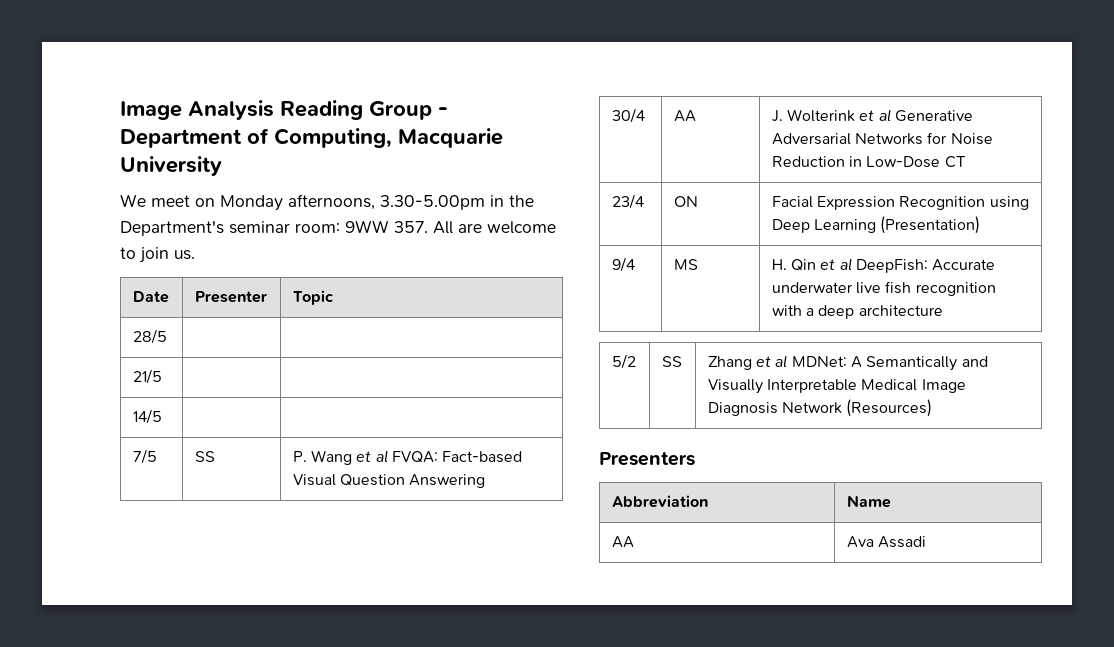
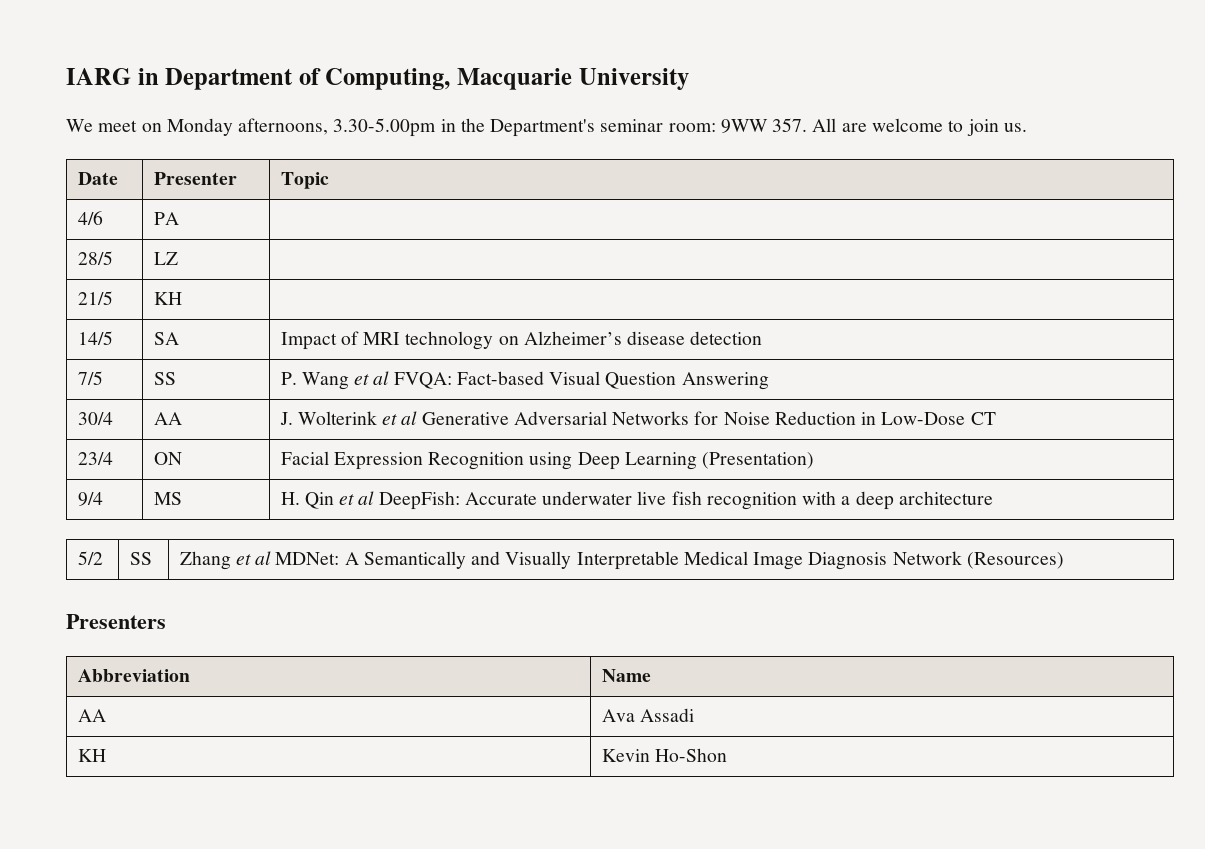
[120,100,448,120] Image Analysis Reading Group - -> [66,68,159,85] IARG in
(334, 297) none -> [77,211,103,225] [153,212,179,225] // 4/6 | PA |
(167, 336) none -> [153,252,178,265] LZ
(162, 376) none -> [153,292,182,305] KH
(162, 416) | -> [153,332,179,345] [280,331,763,350] SA | Impact of MRI technology on Alzheimer’s disease detection
(926, 542) none -> [77,749,106,762] [601,748,727,762] // KH | Kevin Ho-Shon

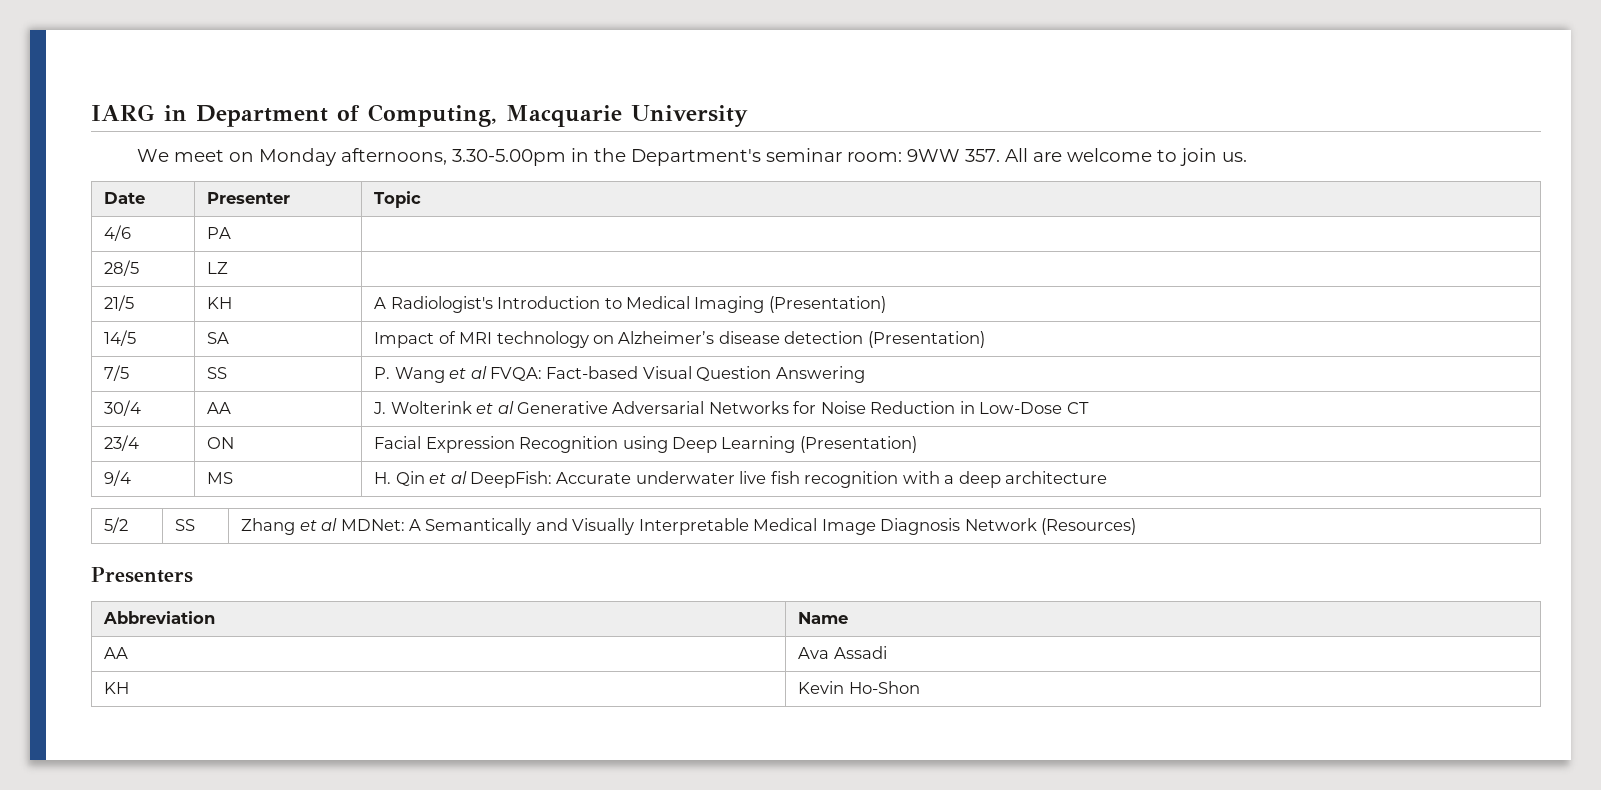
(182, 298) none -> [374,296,886,313] A Radiologist's Introduction to Medical Imaging (Presentation)
(763, 338) none -> [867,331,985,348] (Presentation)

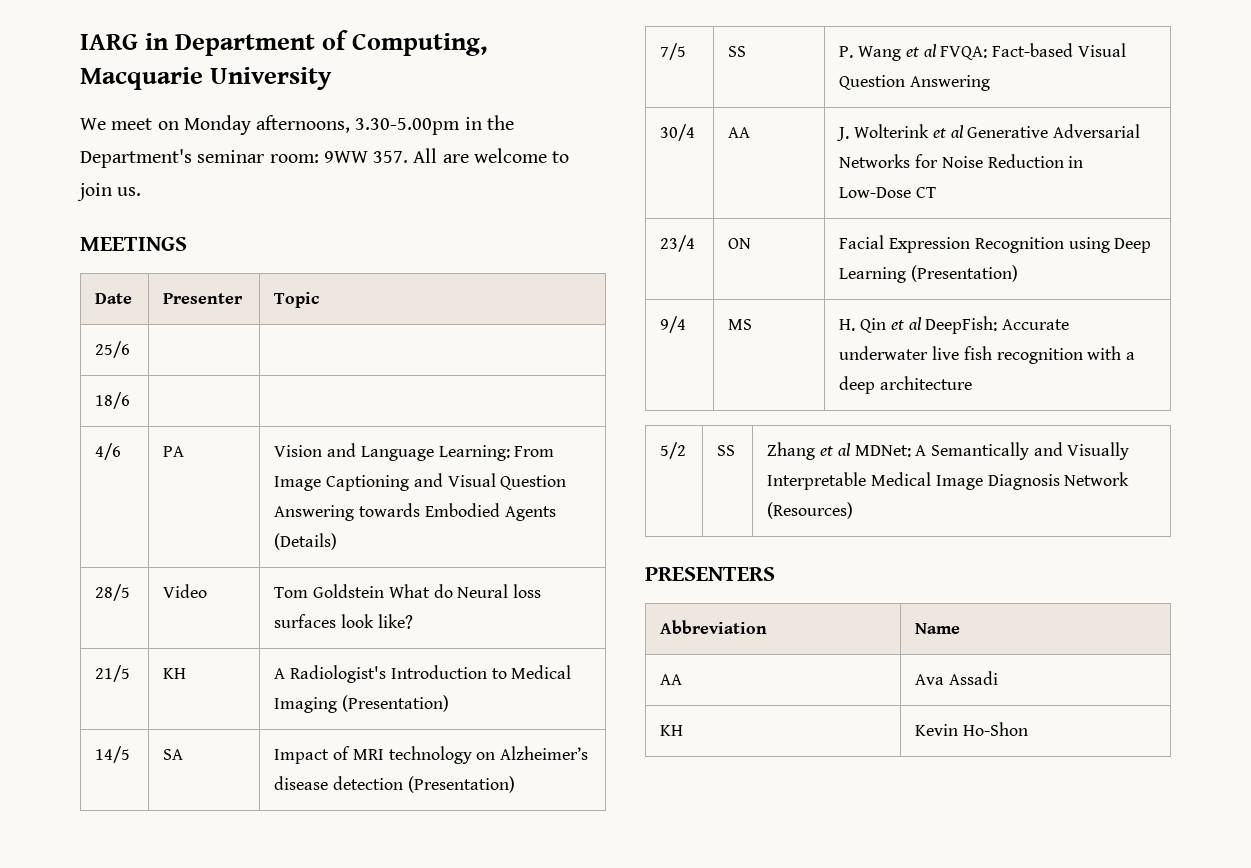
(1248, 157) none -> [80,237,187,251] // MEETINGS
(422, 199) none -> [95,341,131,358] [95,392,131,409] // 25/6 | | // 18/6 | |
[104,260,140,276] [207,262,229,274] // 28/5 | LZ | -> [274,443,555,461] [274,473,567,491] [274,503,556,521] [274,533,338,550] [95,584,131,601] [163,584,208,598] [274,584,542,598] [274,614,413,629] Vision and Language Learning: From Image Captioning and Visual Question Answering towards Embodied Agents (Details) // 28/5 | Video | Tom Goldstein What do Neural loss surfaces look like?
[91,567,193,583] Presenters -> [645,567,775,581] PRESENTERS

